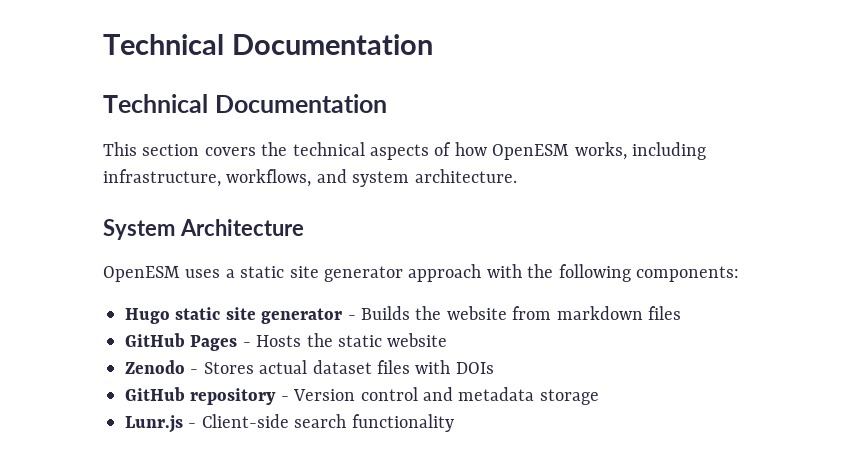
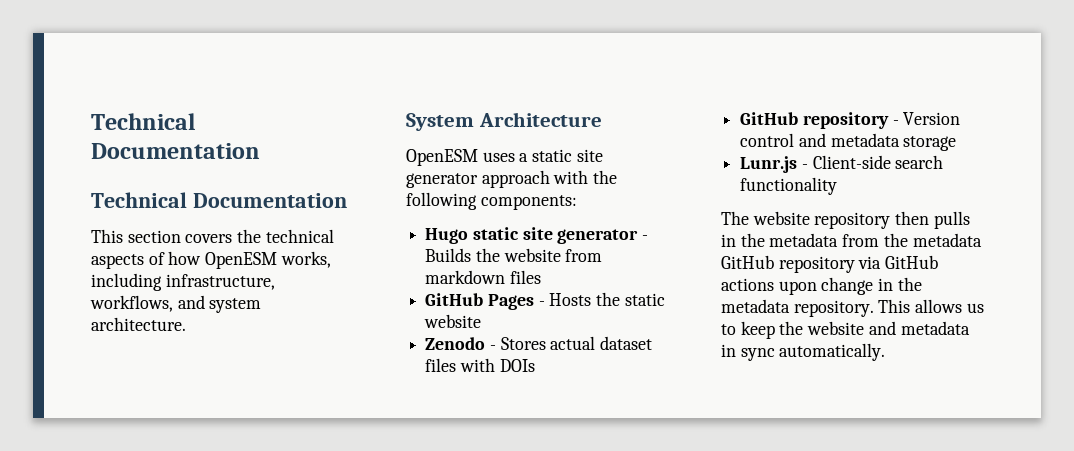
(454, 423) none -> [721,211,970,229] [721,233,982,247] [721,255,939,273] [721,277,922,295] [721,299,984,317] [721,321,970,339] [721,343,886,361] // The website repository then pulls in the metadata from the metadata GitHub repository via GitHub actions upon change in the metadata repository. This allows us to keep the website and metadata in sync automatically.

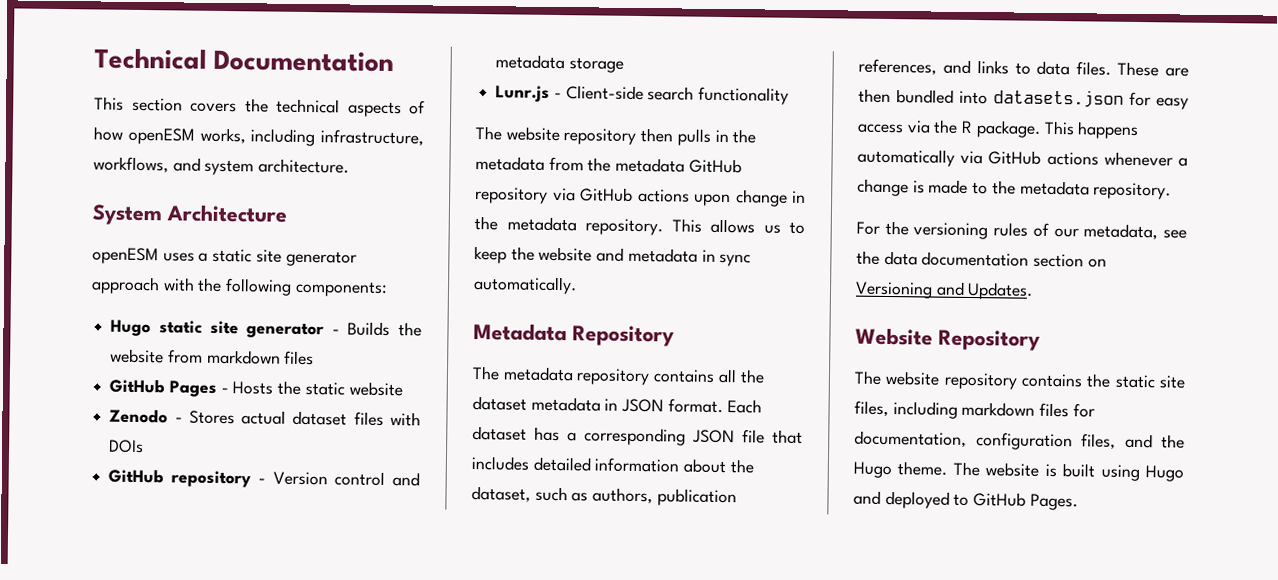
[91,113,195,130] [91,143,260,159] [91,192,347,208] Technical Documentation // Technical Documentation -> [94,48,395,73] Technical Documentation
[205,252,278,269] OpenESM -> [127,127,195,145] openESM
[406,149,478,166] OpenESM -> [92,247,159,265] openESM
(886, 352) none -> [473,323,675,347] [472,366,765,386] [472,396,762,414] [472,426,803,446] [471,456,754,474] [471,485,737,507] [858,58,1189,77] [858,88,1189,110] [857,119,1140,140] [857,148,1188,167] [857,178,1172,200] [856,220,1187,241] [856,250,1107,268] [855,281,1034,300] [855,327,1041,351] [854,370,1186,390] [854,400,1095,419] [854,430,1185,451] [853,461,1184,482] [853,490,1078,511] // Metadata Repository // The metadata repository contains all the dataset metadata in JSON format. Each dataset has a corresponding JSON file that includes detailed information about the dataset, such as authors, publication references, and links to data files. These are then bundled into datasets.json for easy access via the R package. This happens automatically via GitHub actions whenever a change is made to the metadata repository. // For the versioning rules of our metadata, see the data documentation section on Versioning and Updates. // Website Repository // The website repository contains the static site files, including markdown files for documentation, configuration files, and the Hugo theme. The website is built using Hugo and deployed to GitHub Pages.

